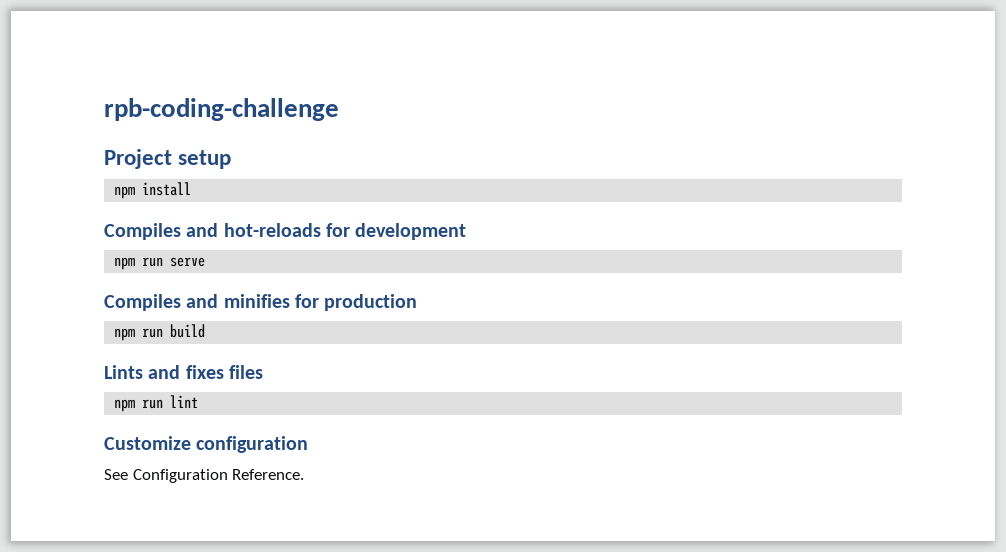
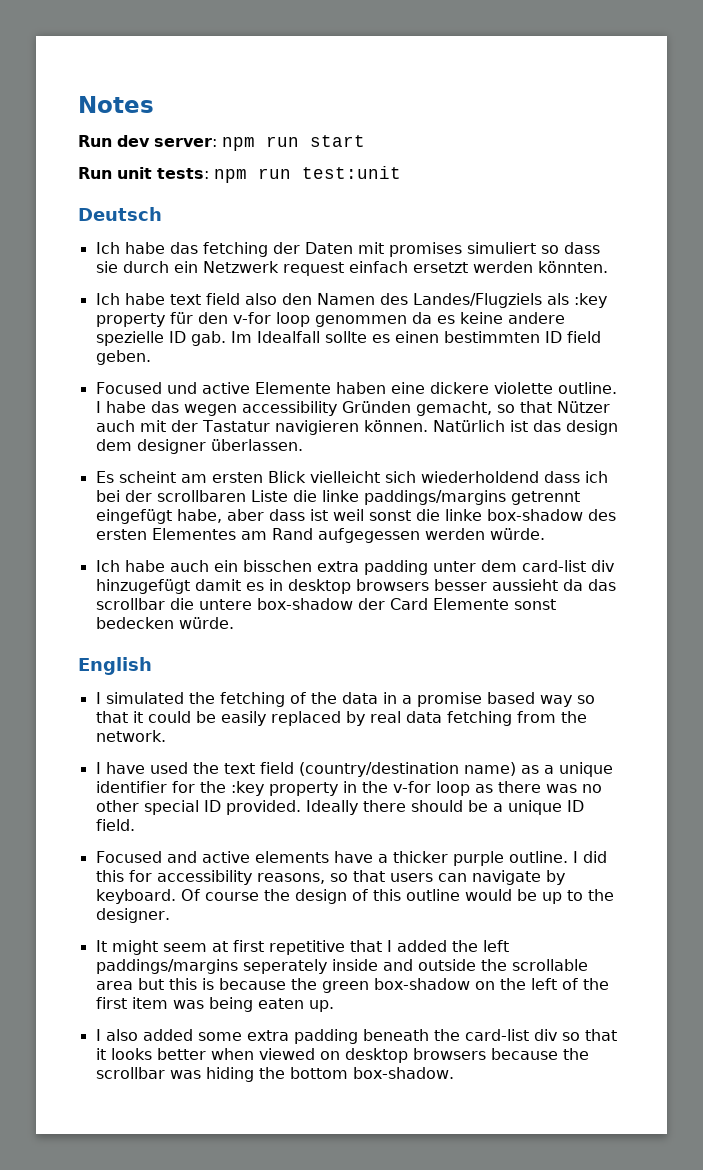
[104,98,339,121] [104,149,232,169] [114,182,192,199] [104,223,467,240] [114,257,206,270] [104,294,418,311] [114,324,206,341] [104,365,263,379] [114,395,199,412] [104,436,309,453] [104,469,305,483] rpb-coding-challenge // Project setup // npm install // Compiles and hot-reloads for development // npm run serve // Compiles and minifies for production // npm run build // Lints and fixes files // npm run lint // Customize configuration // See Configuration Reference. -> [78,96,154,113] [78,135,365,151] [78,166,401,183] [78,207,162,221] [95,242,600,257] [95,261,608,276] [95,293,607,308] [95,312,565,327] [95,331,601,346] [95,350,151,365] [95,382,617,394] [95,401,610,416] [95,420,618,435] [95,439,303,454] [95,471,608,483] [95,490,580,505] [95,509,616,524] [95,528,545,543] [95,560,614,575] [95,579,616,594] [95,598,556,610] [95,617,234,629] [78,657,152,675] [95,692,595,707] [95,711,587,726] [95,730,166,742] [95,762,613,777] [95,781,602,796] [95,800,584,815] [95,819,135,831] [95,851,607,866] [95,870,565,885] [95,889,614,904] [95,908,170,923] [95,940,509,955] [95,959,588,974] [95,978,609,993] [95,997,334,1012] [95,1029,617,1044] [95,1048,589,1063] [95,1067,454,1082] Notes // Run dev server: npm run start // Run unit tests: npm run test:unit // Deutsch // Ich habe das fetching der Daten mit promises simuliert so dass sie durch ein Netzwerk request einfach ersetzt werden könnten. // Ich habe text field also den Namen des Landes/Flugziels als :key property für den v-for loop genommen da es keine andere spezielle ID gab. Im Idealfall sollte es einen bestimmten ID field geben. // Focused und active Elemente haben eine dickere violette outline. I habe das wegen accessibility Gründen gemacht, so that Nützer auch mit der Tastatur navigieren können. Natürlich ist das design dem designer überlassen. // Es scheint am ersten Blick vielleicht sich wiederholdend dass ich bei der scrollbaren Liste die linke paddings/margins getrennt eingefügt habe, aber dass ist weil sonst die linke box-shadow des ersten Elementes am Rand aufgegessen werden würde. // Ich habe auch ein bisschen extra padding unter dem card-list div hinzugefügt damit es in desktop browsers besser aussieht da das scrollbar die untere box-shadow der Card Elemente sonst bedecken würde. // English // I simulated the fetching of the data in a promise based way so that it could be easily replaced by real data fetching from the network. // I have used the text field (country/destination name) as a unique identifier for the :key property in the v-for loop as there was no other special ID provided. Ideally there should be a unique ID field. // Focused and active elements have a thicker purple outline. I did this for accessibility reasons, so that users can navigate by keyboard. Of course the design of this outline would be up to the designer. // It might seem at first repetitive that I added the left paddings/margins seperately inside and outside the scrollable area but this is because the green box-shadow on the left of the first item was being eaten up. // I also added some extra padding beneath the card-list div so that it looks better when viewed on desktop browsers because the scrollbar was hiding the bottom box-shadow.

